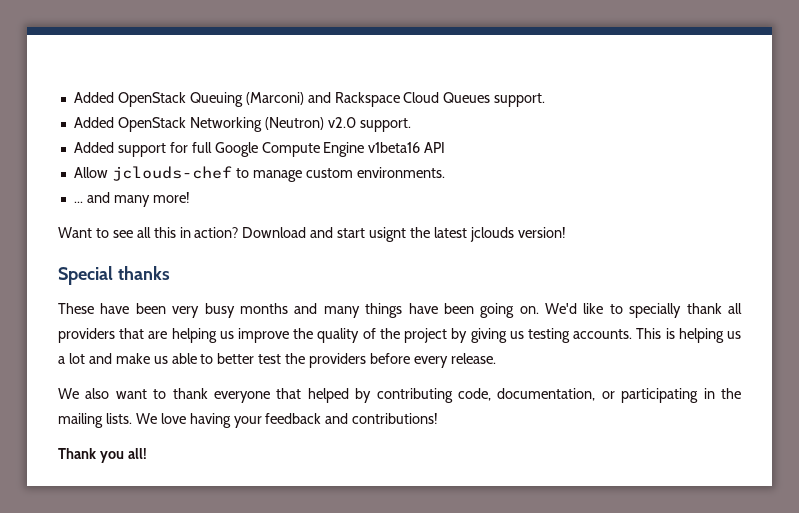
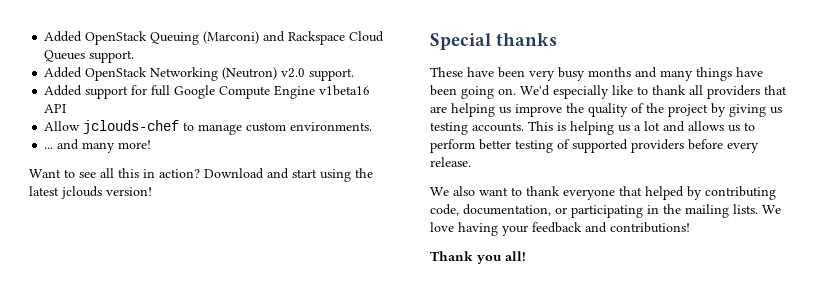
[369,227,407,242] usignt -> [320,169,351,182] using
(578, 308) none -> [553,85,609,99] especially
[629,303,682,318] specially -> (648, 90) none
[115,353,306,364] make us able to better test the -> [688,121,755,132] [430,139,628,153] allows us to perform better testing of supported

